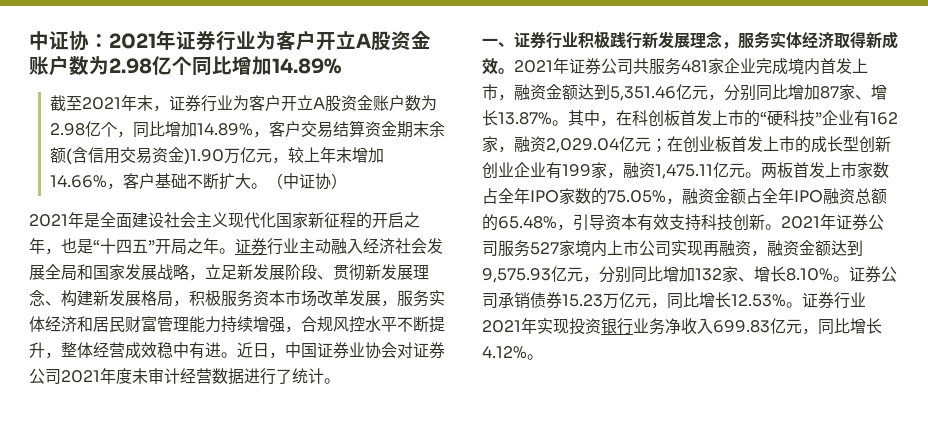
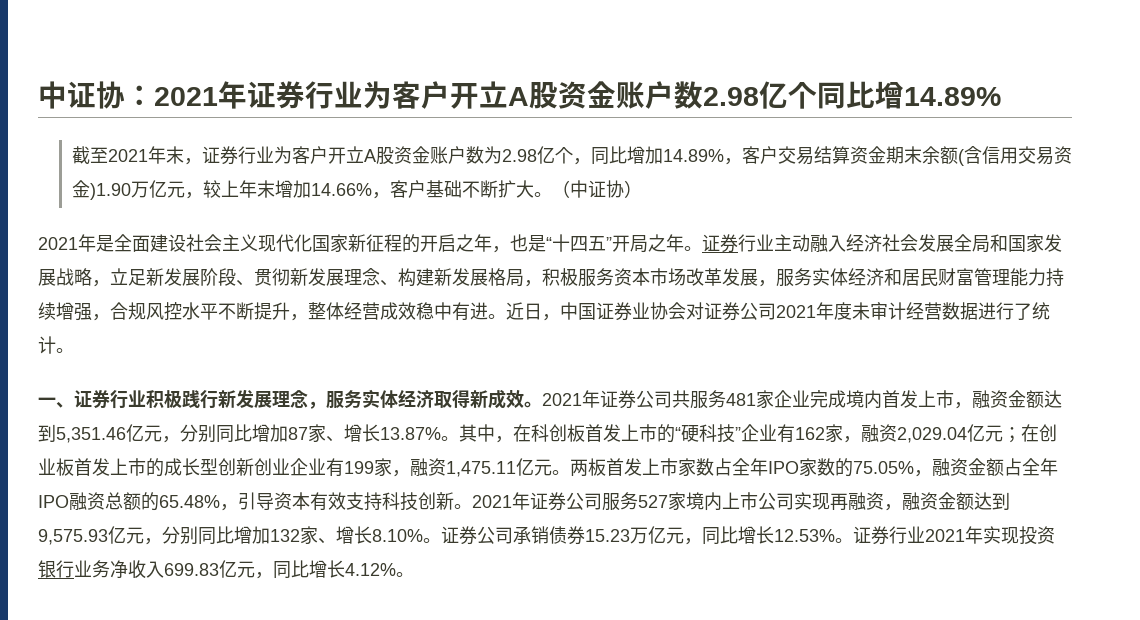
[89,56,109,75] 为 -> (703, 95) none
[252,56,272,75] 加 -> (904, 95) none

